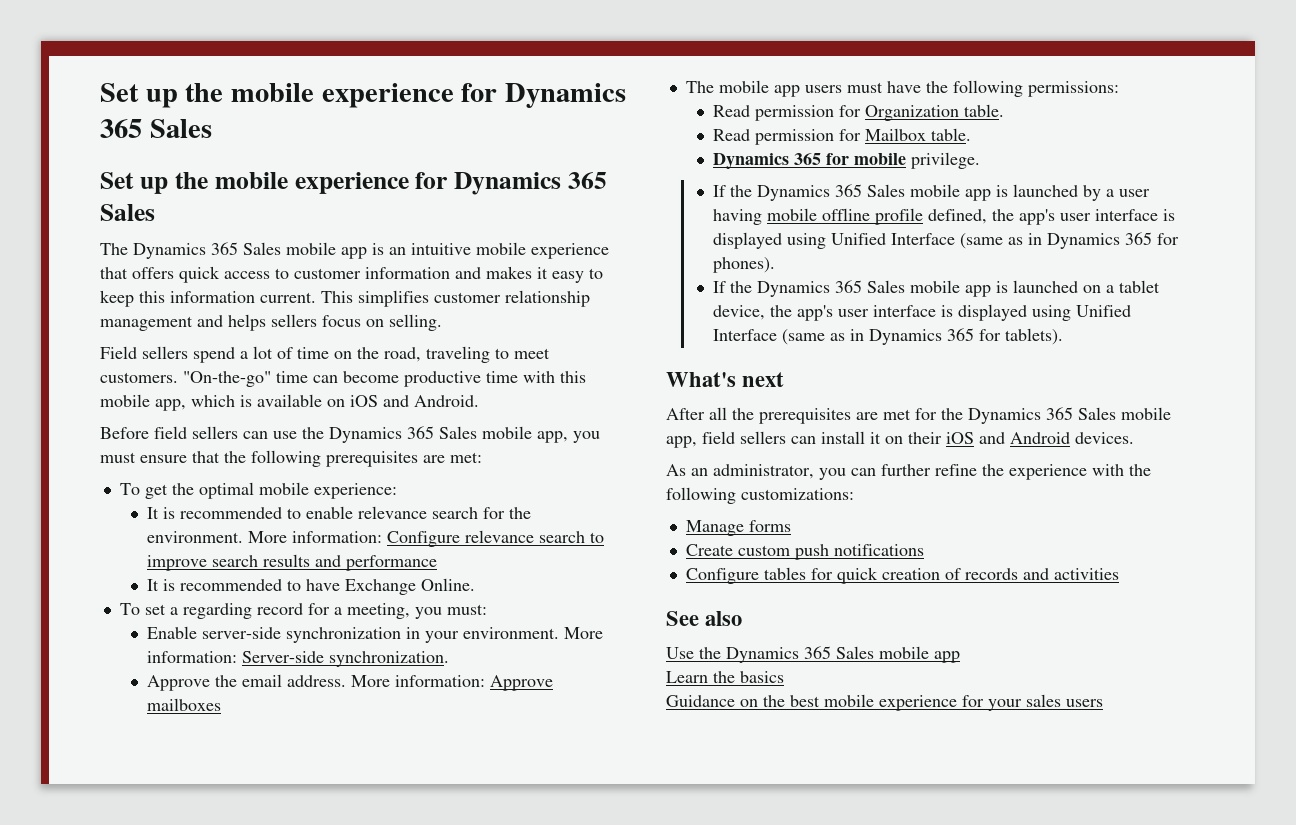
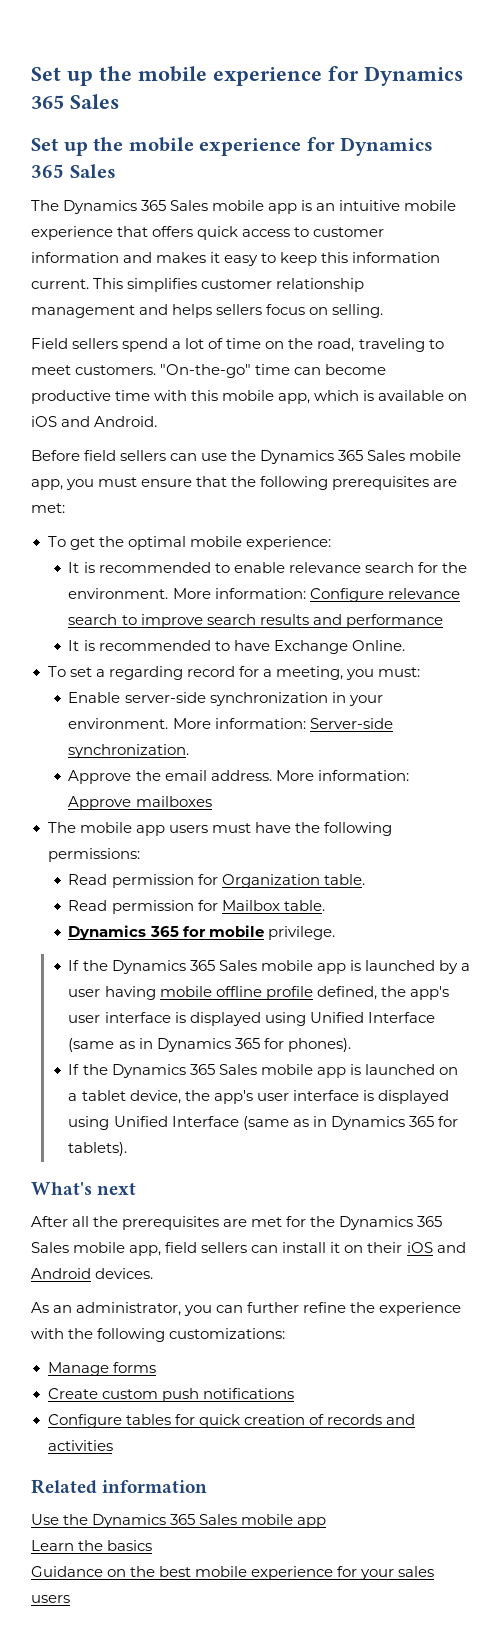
[666,611,743,626] See also -> [31,1479,208,1494] Related information

